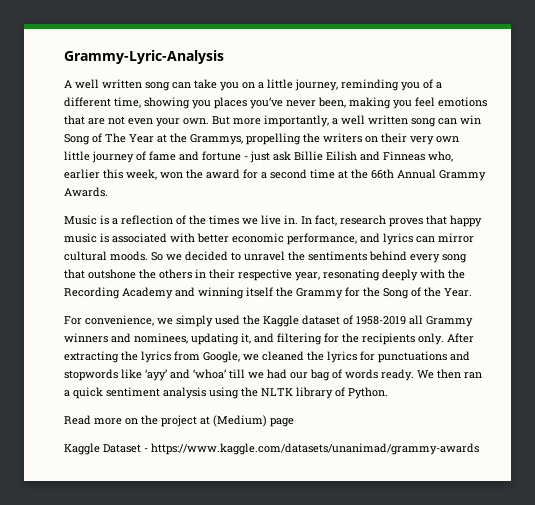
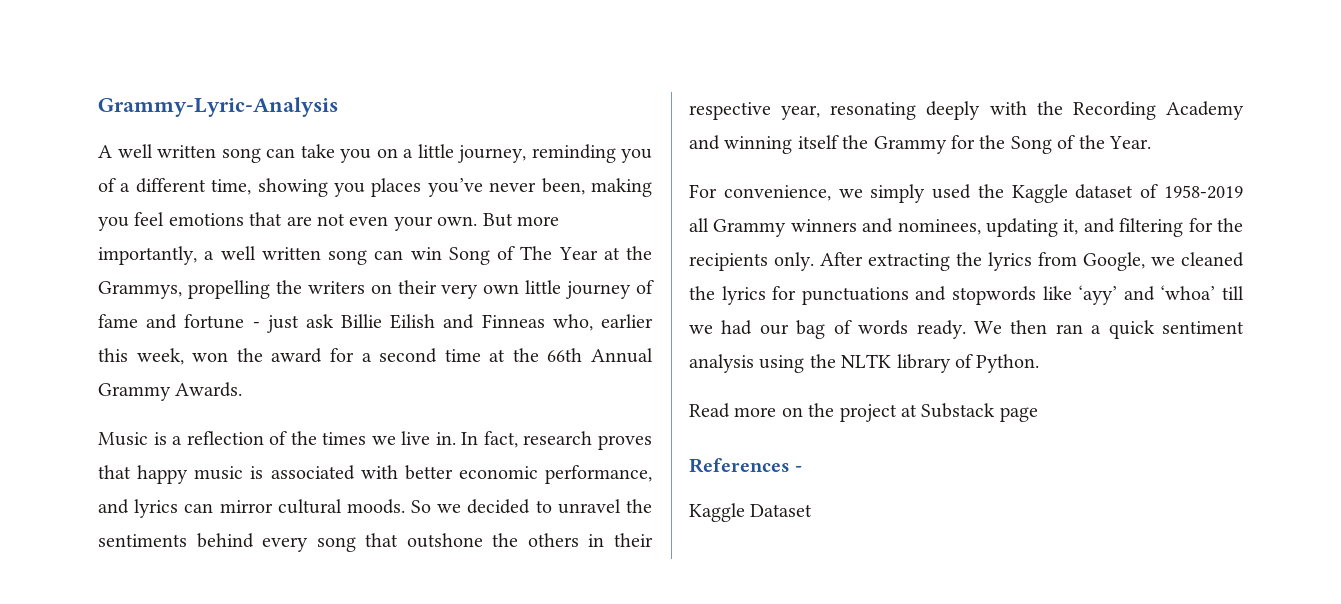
[213,415,267,427] (Medium) -> [921,403,996,418] Substack
(294, 422) none -> [689,458,803,473] // References -
[144,443,479,455] - https://www.kaggle.com/datasets/unanimad/grammy-awards -> (813, 510) none

